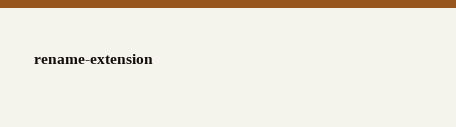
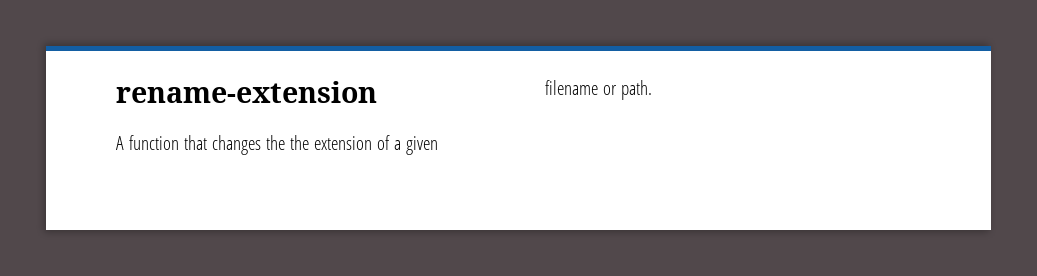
(153, 59) none -> [116,135,438,155] [545,80,652,100] // A function that changes the the extension of a given filename or path.

